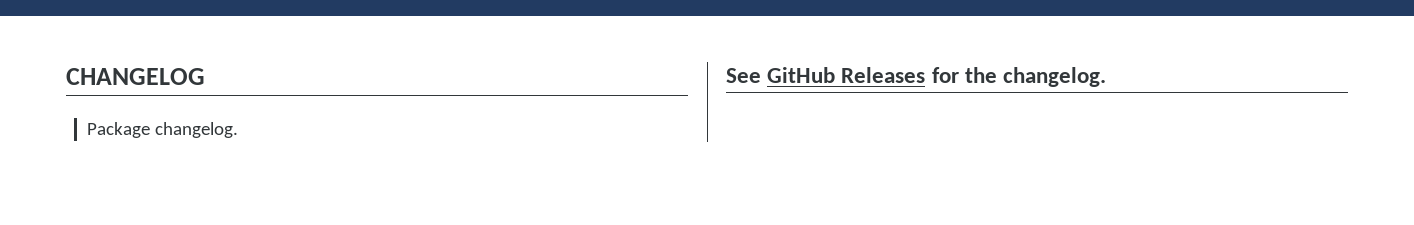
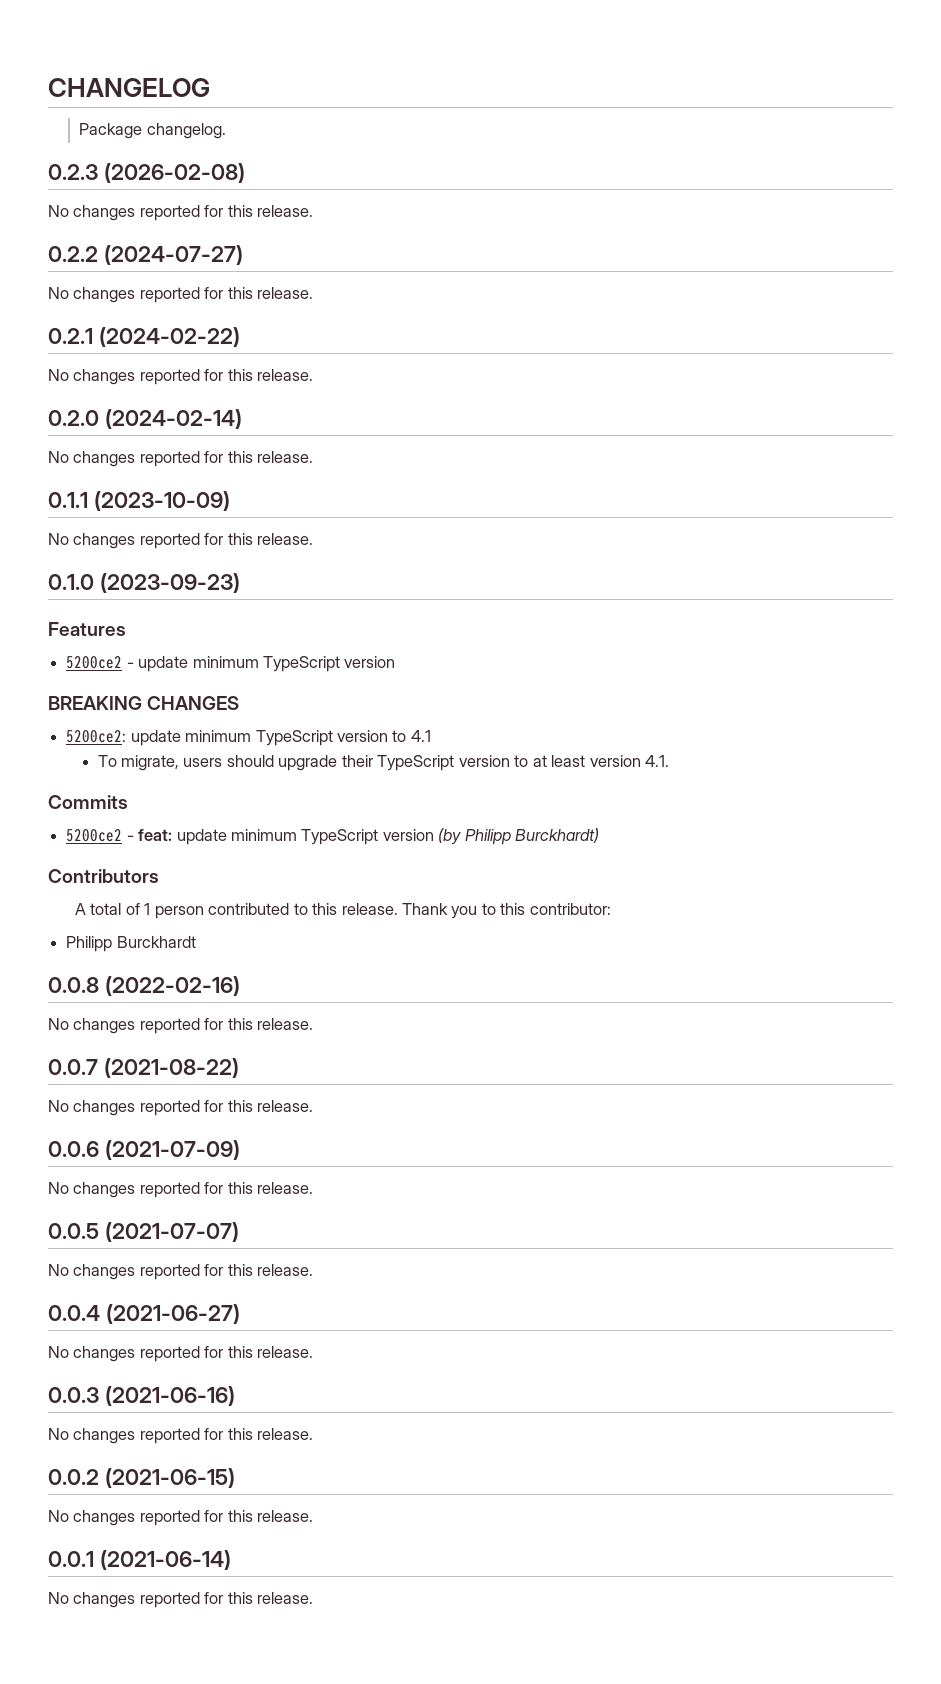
[726,67,1107,87] See GitHub Releases for the changelog. -> [48,163,245,183] [48,205,314,221] [48,245,243,265] [48,287,314,303] [48,327,240,347] [48,369,314,385] [48,409,242,429] [48,451,314,467] [48,491,230,511] [48,533,314,549] [48,573,240,593] [48,622,126,636] [66,656,396,672] [48,696,240,710] [66,730,431,746] [97,755,670,771] [48,795,128,809] [66,828,600,845] [48,869,159,883] [74,903,611,919] [66,936,196,952] [48,976,240,996] [48,1018,314,1034] [48,1058,239,1078] [48,1100,314,1116] [48,1140,240,1160] [48,1182,314,1198] [48,1222,239,1242] [48,1264,314,1280] [48,1304,240,1324] [48,1346,314,1362] [48,1386,235,1406] [48,1428,314,1444] [48,1468,235,1488] [48,1510,314,1526] [48,1550,231,1570] [48,1592,314,1608] 0.2.3 (2026-02-08) // No changes reported for this release. // 0.2.2 (2024-07-27) // No changes reported for this release. // 0.2.1 (2024-02-22) // No changes reported for this release. // 0.2.0 (2024-02-14) // No changes reported for this release. // 0.1.1 (2023-10-09) // No changes reported for this release. // 0.1.0 (2023-09-23) // Features // 5200ce2 - update minimum TypeScript version // BREAKING CHANGES // 5200ce2: update minimum TypeScript version to 4.1 // To migrate, users should upgrade their TypeScript version to at least version 4.1. // Commits // 5200ce2 - feat: update minimum TypeScript version (by Philipp Burckhardt) // Contributors // A total of 1 person contributed to this release. Thank you to this contributor: // Philipp Burckhardt // 0.0.8 (2022-02-16) // No changes reported for this release. // 0.0.7 (2021-08-22) // No changes reported for this release. // 0.0.6 (2021-07-09) // No changes reported for this release. // 0.0.5 (2021-07-07) // No changes reported for this release. // 0.0.4 (2021-06-27) // No changes reported for this release. // 0.0.3 (2021-06-16) // No changes reported for this release. // 0.0.2 (2021-06-15) // No changes reported for this release. // 0.0.1 (2021-06-14) // No changes reported for this release.

